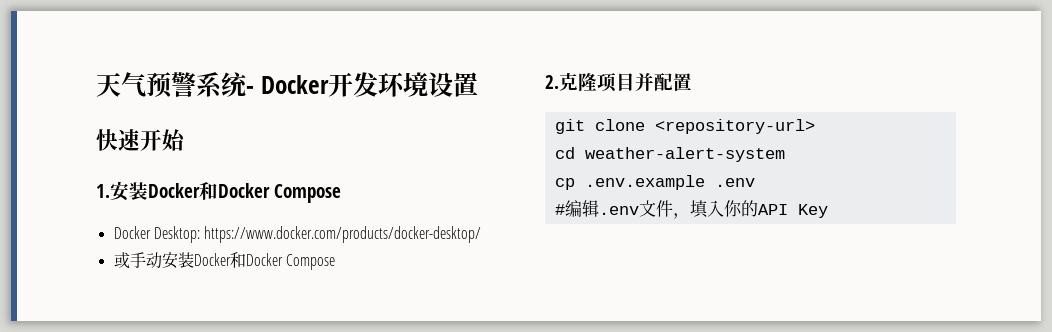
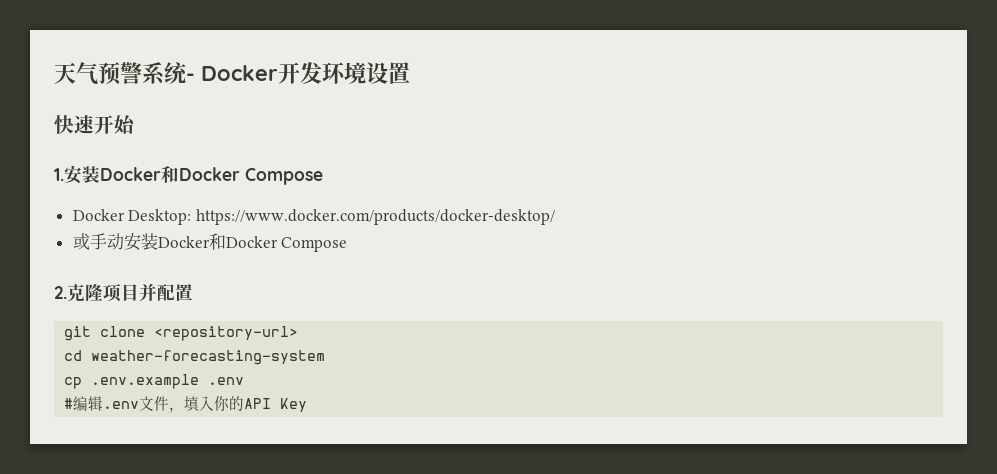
[584,147,785,162] weather-alert-system -> [91,350,326,365] weather-forecasting-system

